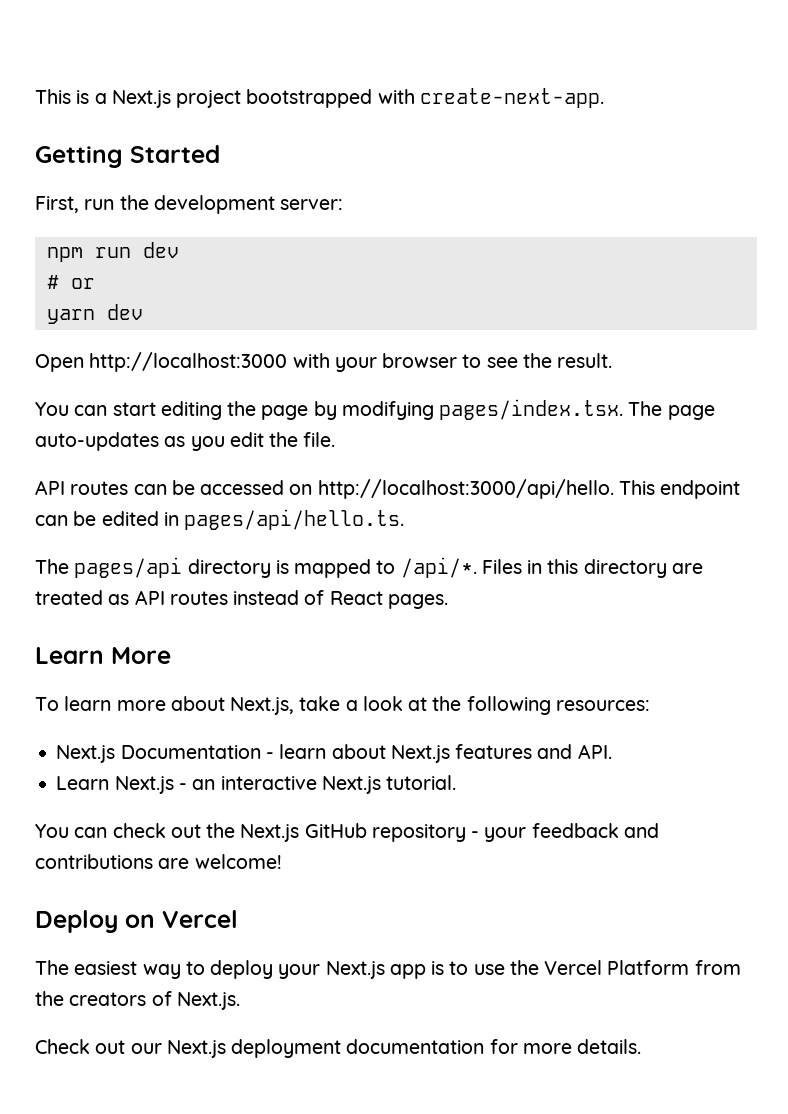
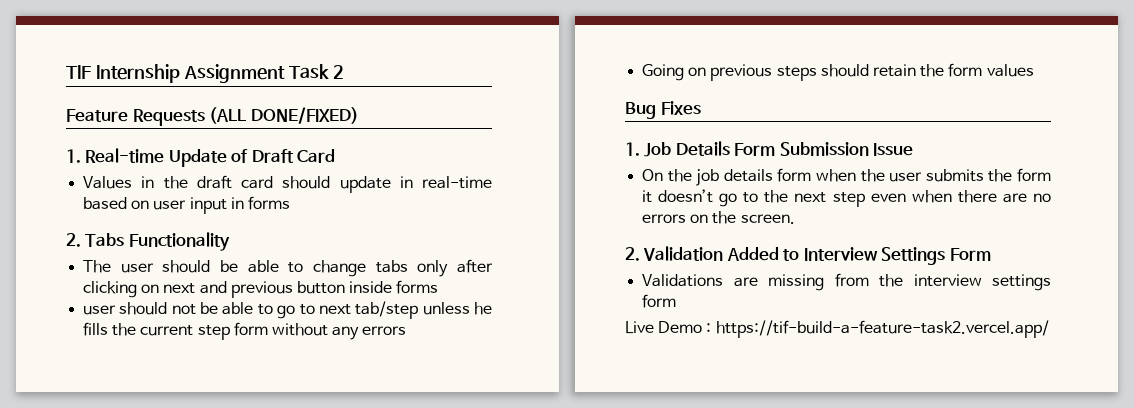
[35,88,604,108] [35,145,220,168] [35,195,344,214] [46,242,179,262] [46,275,95,289] [46,304,143,324] [35,352,613,372] [35,399,715,420] [35,432,336,451] [35,479,741,499] [35,509,405,530] [35,557,703,578] [35,590,448,609] [35,647,171,664] [35,696,650,715] [56,744,612,763] [56,775,457,794] [35,823,659,842] [35,854,282,869] [35,910,238,933] [35,960,741,979] [35,991,240,1010] [35,1039,642,1058] This is a Next.js project bootstrapped with create-next-app. // Getting Started // First, run the development server: // npm run dev // # or // yarn dev // Open http://localhost:3000 with your browser to see the result. // You can start editing the page by modifying pages/index.tsx. The page auto-updates as you edit the file. // API routes can be accessed on http://localhost:3000/api/hello. This endpoint can be edited in pages/api/hello.ts. // The pages/api directory is mapped to /api/*. Files in this directory are treated as API routes instead of React pages. // Learn More // To learn more about Next.js, take a look at the following resources: // Next.js Documentation - learn about Next.js features and API. // Learn Next.js - an interactive Next.js tutorial. // You can check out the Next.js GitHub repository - your feedback and contributions are welcome! // Deploy on Vercel // The easiest way to deploy your Next.js app is to use the Vercel Platform from the creators of Next.js. // Check out our Next.js deployment documentation for more details. -> [66,64,345,83] [66,107,359,126] [66,148,336,167] [83,175,492,193] [83,196,290,214] [66,232,230,251] [83,259,493,277] [83,280,439,298] [83,301,492,319] [83,322,407,340] [642,63,1034,81] [625,101,701,119] [625,141,914,157] [642,168,1051,186] [642,189,1051,207] [642,211,795,224] [625,246,991,265] [642,273,1051,291] [642,294,677,308] [625,320,1049,338] TIF Internship Assignment Task 2 // Feature Requests (ALL DONE/FIXED) // 1. Real-time Update of Draft Card // Values in the draft card should update in real-time based on user input in forms // 2. Tabs Functionality // The user should be able to change tabs only after clicking on next and previous button inside forms // user should not be able to go to next tab/step unless he fills the current step form without any errors // Going on previous steps should retain the form values // Bug Fixes // 1. Job Details Form Submission Issue // On the job details form when the user submits the form it doesn’t go to the next step even when there are no errors on the screen. // 2. Validation Added to Interview Settings Form // Validations are missing from the interview settings form // Live Demo : https://tif-build-a-feature-task2.vercel.app/

